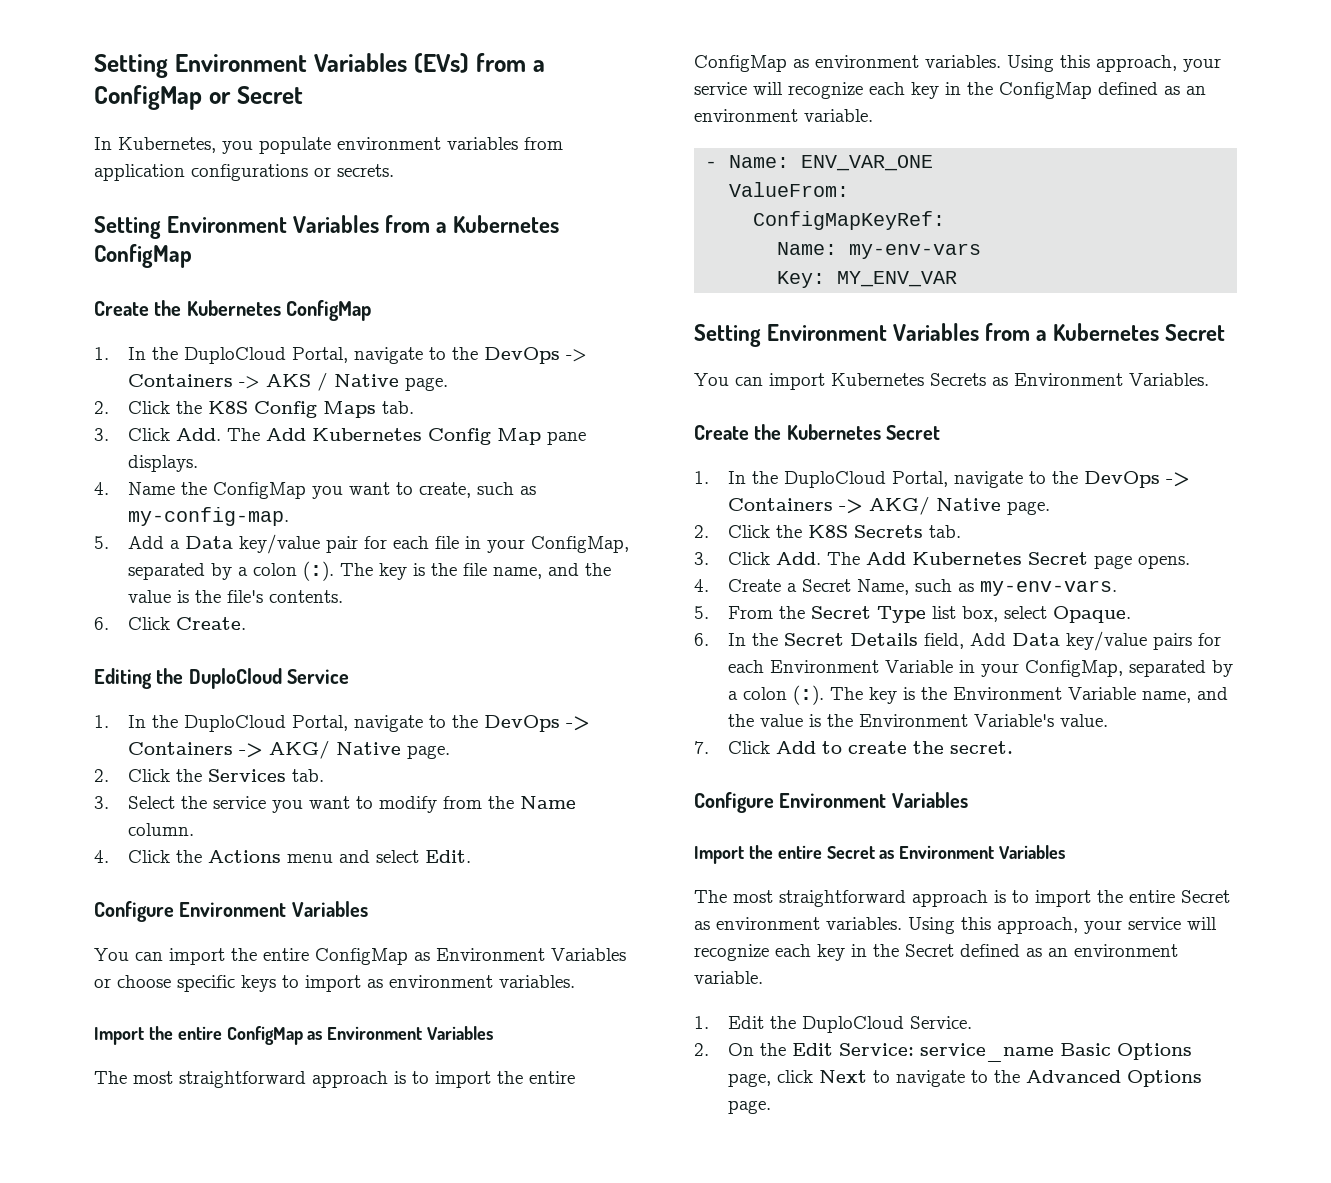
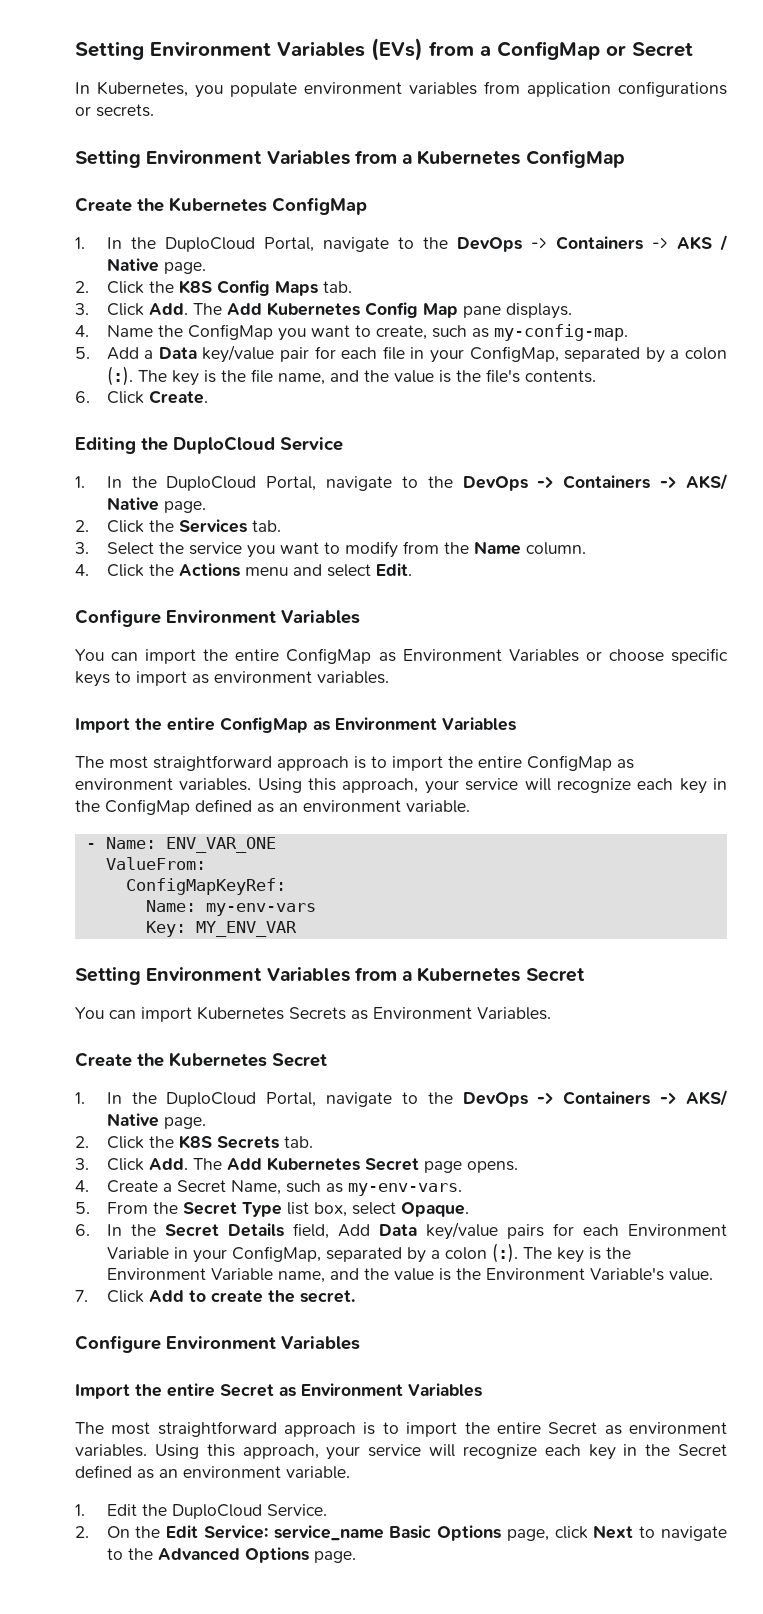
[269,740,331,759] AKG/ -> [686,474,729,490] AKS/
[869,496,931,515] AKG/ -> [686,1090,729,1106] AKS/

